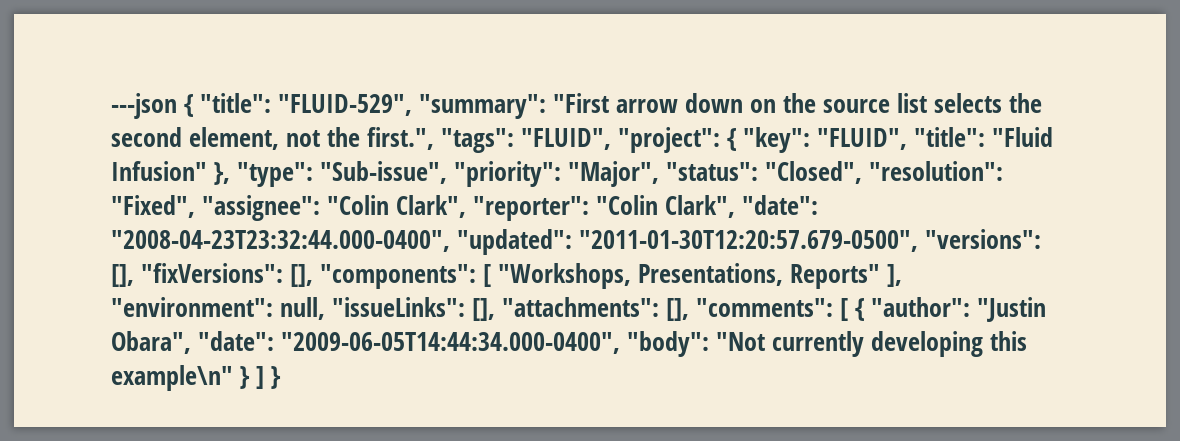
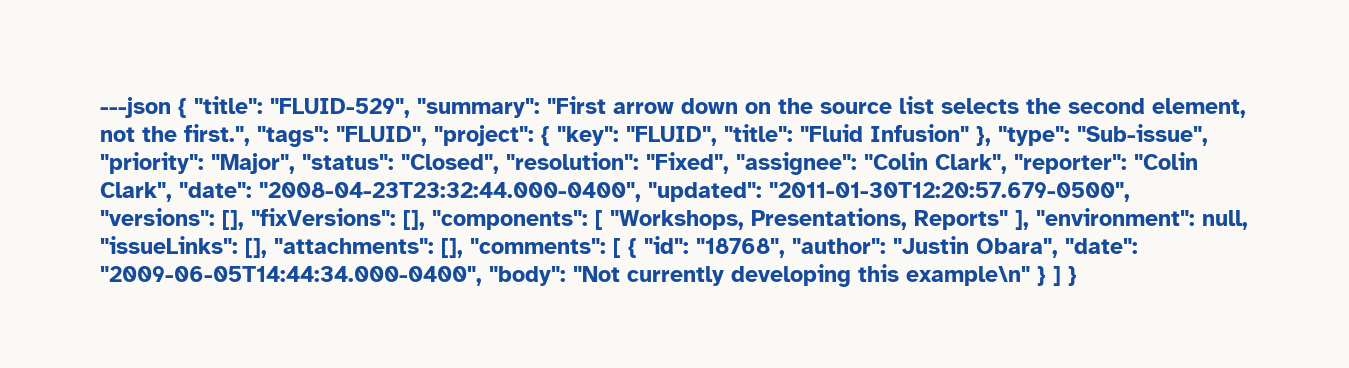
(865, 309) none -> [644,236,785,258] "id": "18768",

